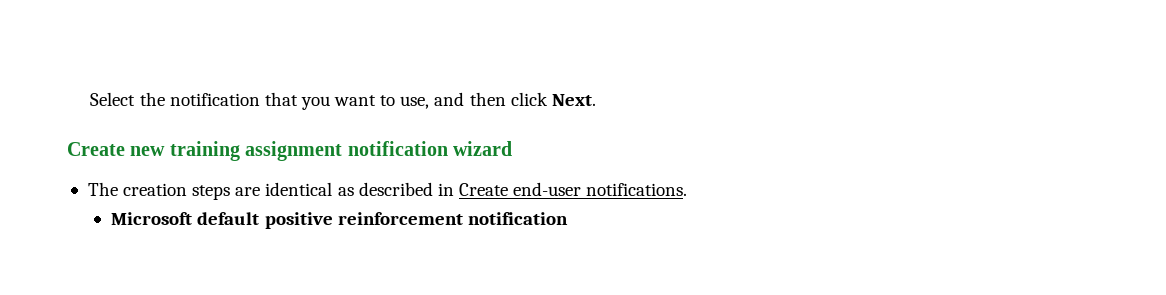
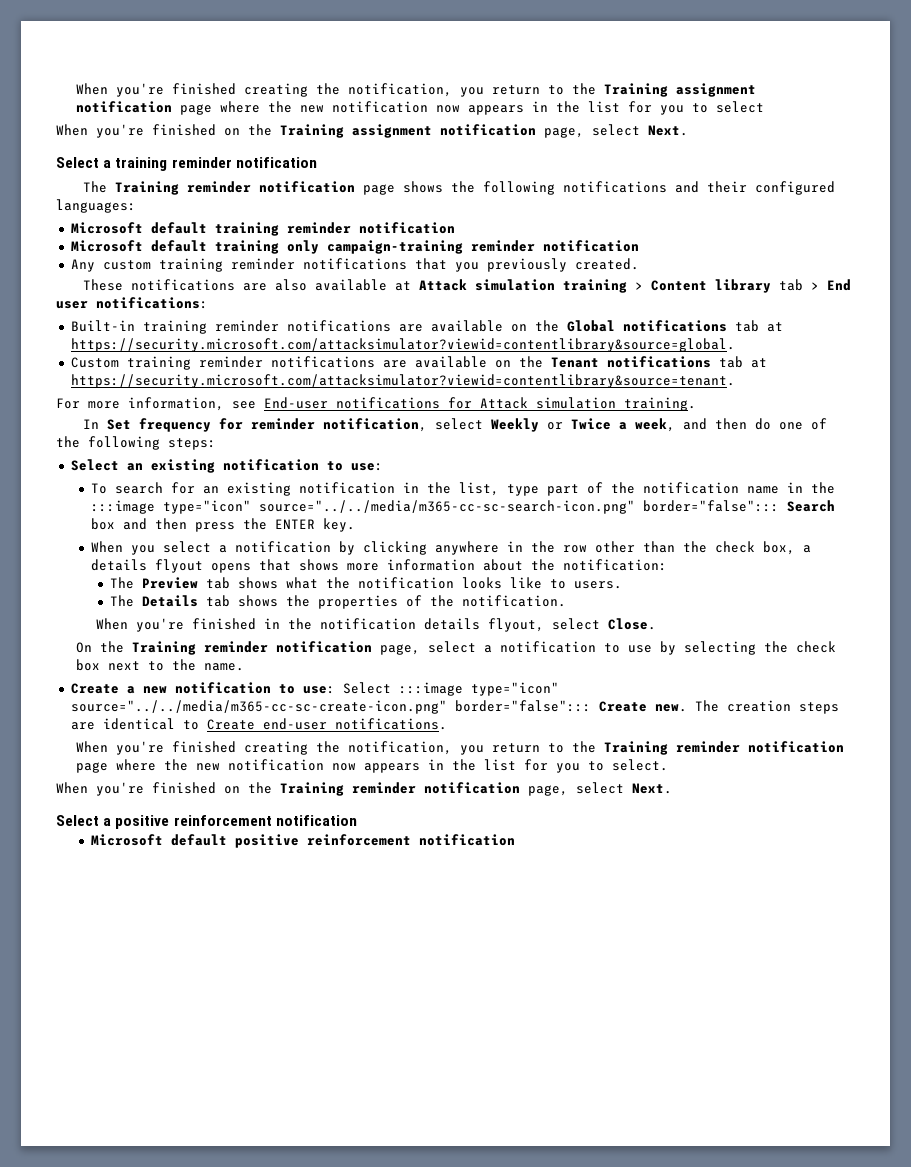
[90,92,596,110] [67,141,512,161] Select the notification that you want to use, and then click Next. // Create new training assignment notification wizard // -> [75,83,756,97] [75,101,764,115] [56,124,688,138] [56,157,317,171] [83,181,836,195] [56,199,136,213] [70,222,455,236] [70,240,639,254] [70,258,639,272] [83,279,852,293] [56,297,208,309] [70,320,783,334] [70,338,735,352] [70,356,767,370] [70,374,735,388] [56,397,696,411] [83,418,828,432] [56,436,216,450] [70,459,383,473] [90,482,835,496] [90,500,835,514] [90,518,355,532] [90,541,811,555] [90,559,667,573] [110,577,623,589] [110,595,567,609] [95,618,656,632] [75,641,836,655] [75,659,244,671] [70,682,559,696] [70,700,687,714] When you're finished creating the notification, you return to the Training assignment notification page where the new notification now appears in the list for you to select // When you're finished on the Training assignment notification page, select Next. // Select a training reminder notification // The Training reminder notification page shows the following notifications and their configured languages: // Microsoft default training reminder notification // Microsoft default training only campaign-training reminder notification // Any custom training reminder notifications that you previously created. // These notifications are also available at Attack simulation training > Content library tab > End user notifications: // Built-in training reminder notifications are available on the Global notifications tab at https://security.microsoft.com/attacksimulator?viewid=contentlibrary&source=global. // Custom training reminder notifications are available on the Tenant notifications tab at https://security.microsoft.com/attacksimulator?viewid=contentlibrary&source=tenant. // For more information, see End-user notifications for Attack simulation training. // In Set frequency for reminder notification, select Weekly or Twice a week, and then do one of the following steps: // Select an existing notification to use: // To search for an existing notification in the list, type part of the notification name in the :::image type="icon" source="../../media/m365-cc-sc-search-icon.png" border="false"::: Search box and then press the ENTER key. // When you select a notification by clicking anywhere in the row other than the check box, a details flyout opens that shows more information about the notification: // The Preview tab shows what the notification looks like to users. // The Details tab shows the properties of the notification. // When you're finished in the notification details flyout, select Close. // On the Training reminder notification page, select a notification to use by selecting the check box next to the name. // Create a new notification to use: Select :::image type="icon" source="../../media/m365-cc-sc-create-icon.png" border="false"::: Create new.
[337,182,454,196] as described in -> [182,720,199,730] to
(688, 189) none -> [75,741,844,755] [75,759,668,773] [56,782,672,796] [56,815,357,829] // When you're finished creating the notification, you return to the Training reminder notification page where the new notification now appears in the list for you to select. // When you're finished on the Training reminder notification page, select Next. // Select a positive reinforcement notification

